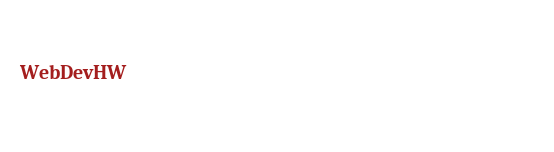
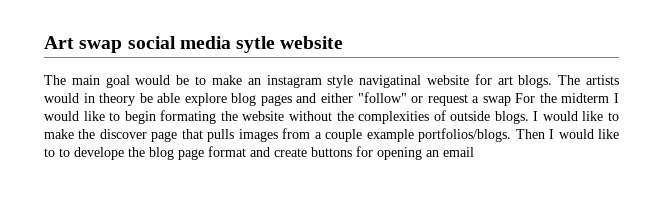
[19,64,127,79] WebDevHW -> [44,36,344,53] [44,74,619,88] [44,92,619,106] [44,110,619,124] [44,128,619,142] [44,146,474,160] Art swap social media sytle website // The main goal would be to make an instagram style navigatinal website for art blogs. The artists would in theory be able explore blog pages and either "follow" or request a swap For the midterm I would like to begin formating the website without the complexities of outside blogs. I would like to make the discover page that pulls images from a couple example portfolios/blogs. Then I would like to to develope the blog page format and create buttons for opening an email

